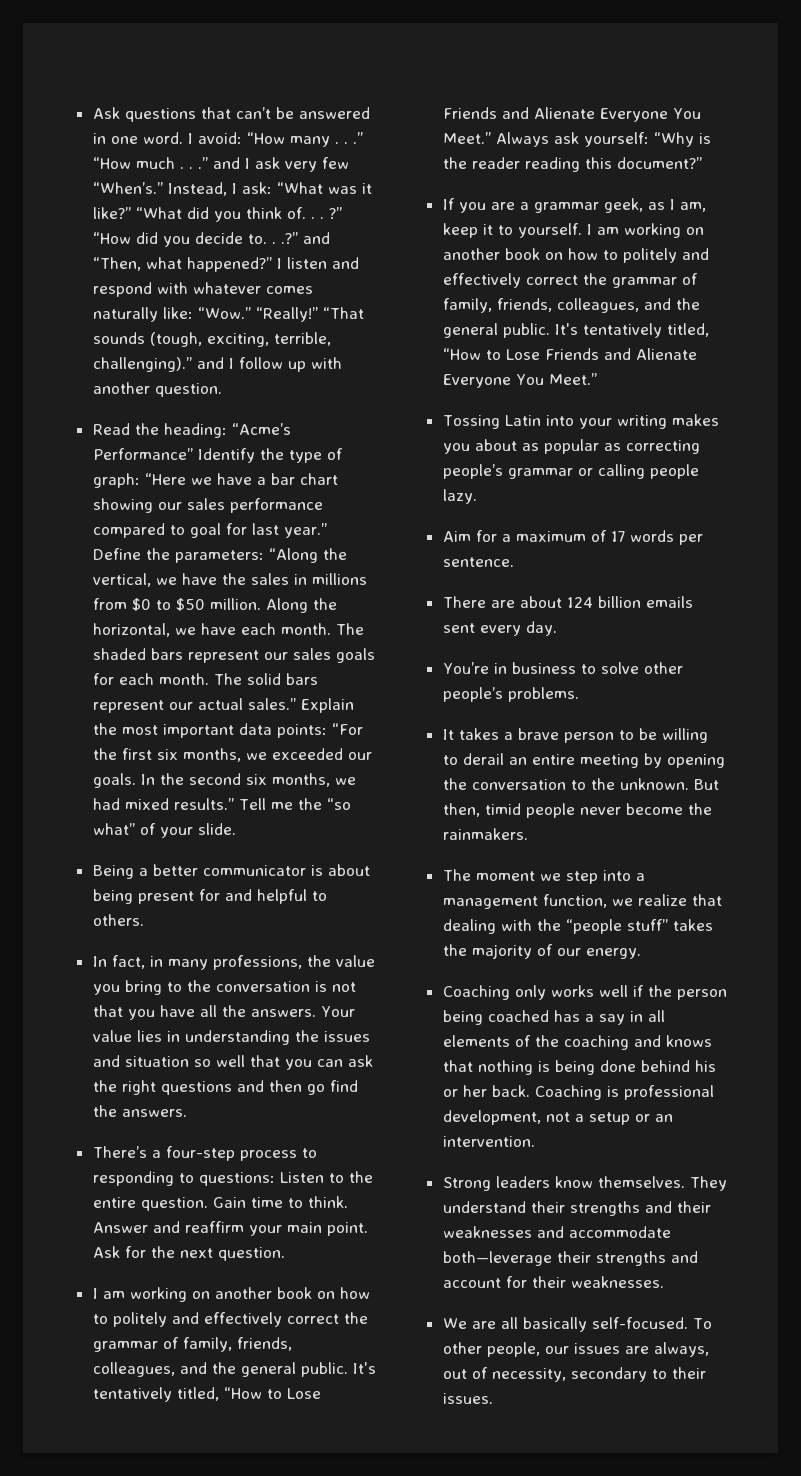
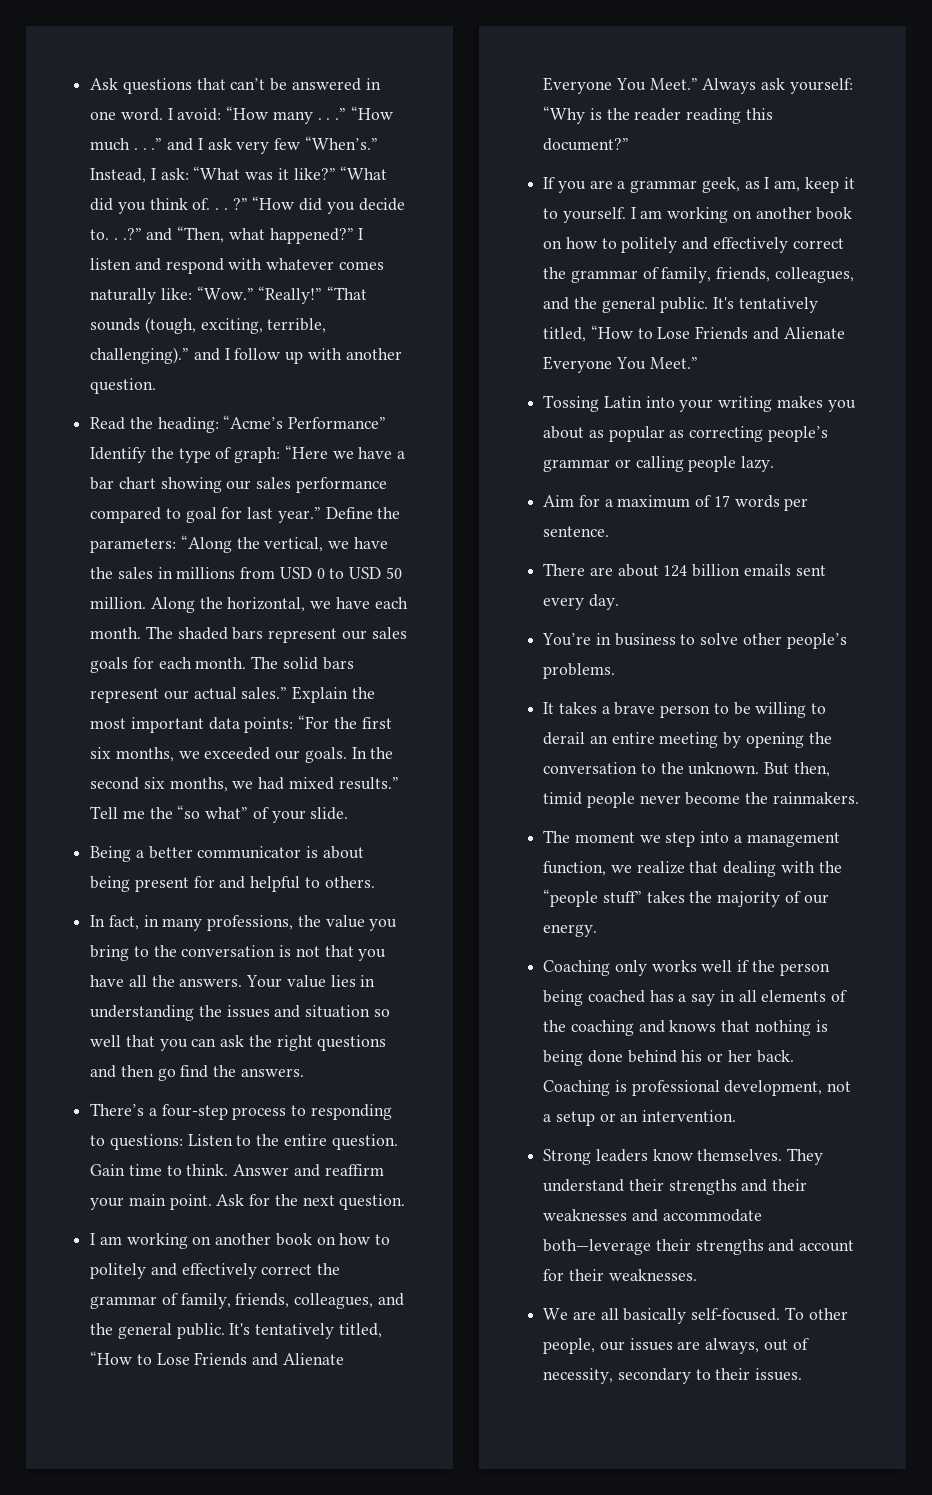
[131,598,205,611] $0 to $50 -> [279,567,402,579] USD 0 to USD 50

